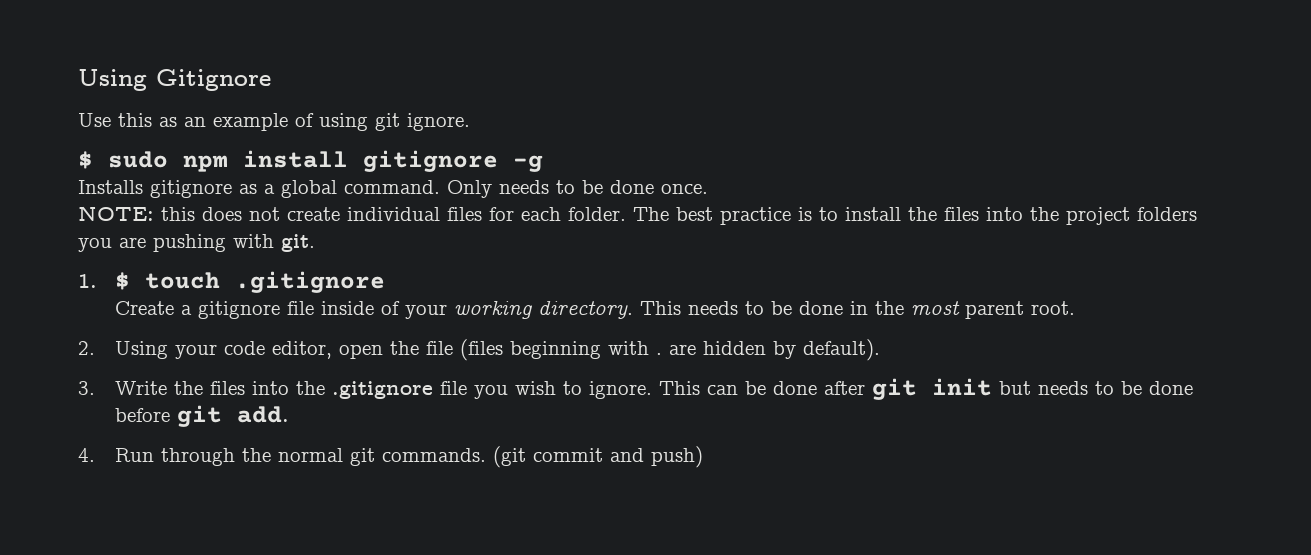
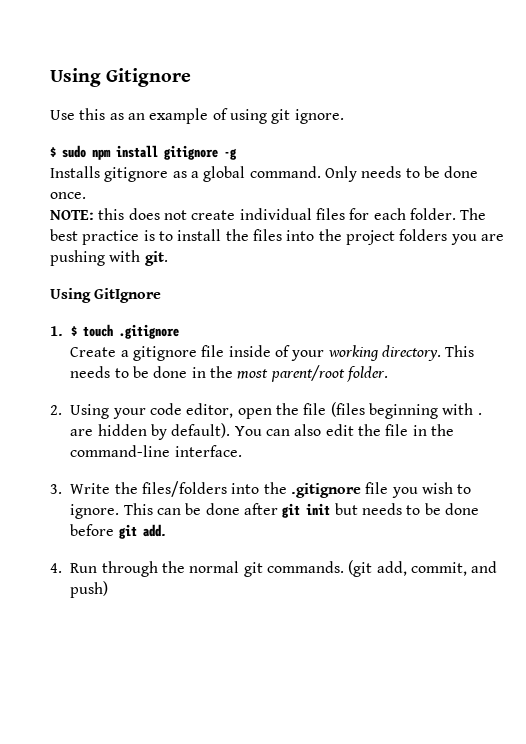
(315, 243) none -> [50,288,162,303] // Using GitIgnore
[965,301,1076,319] parent root. -> [270,365,389,382] parent/root folder.
(881, 350) none -> [234,424,455,436] [70,445,242,457] You can also edit the file in the command-line interface.
[210,381,246,395] files -> [142,481,228,497] files/folders
[533,448,604,462] commit -> [376,561,468,576] add, commit,

